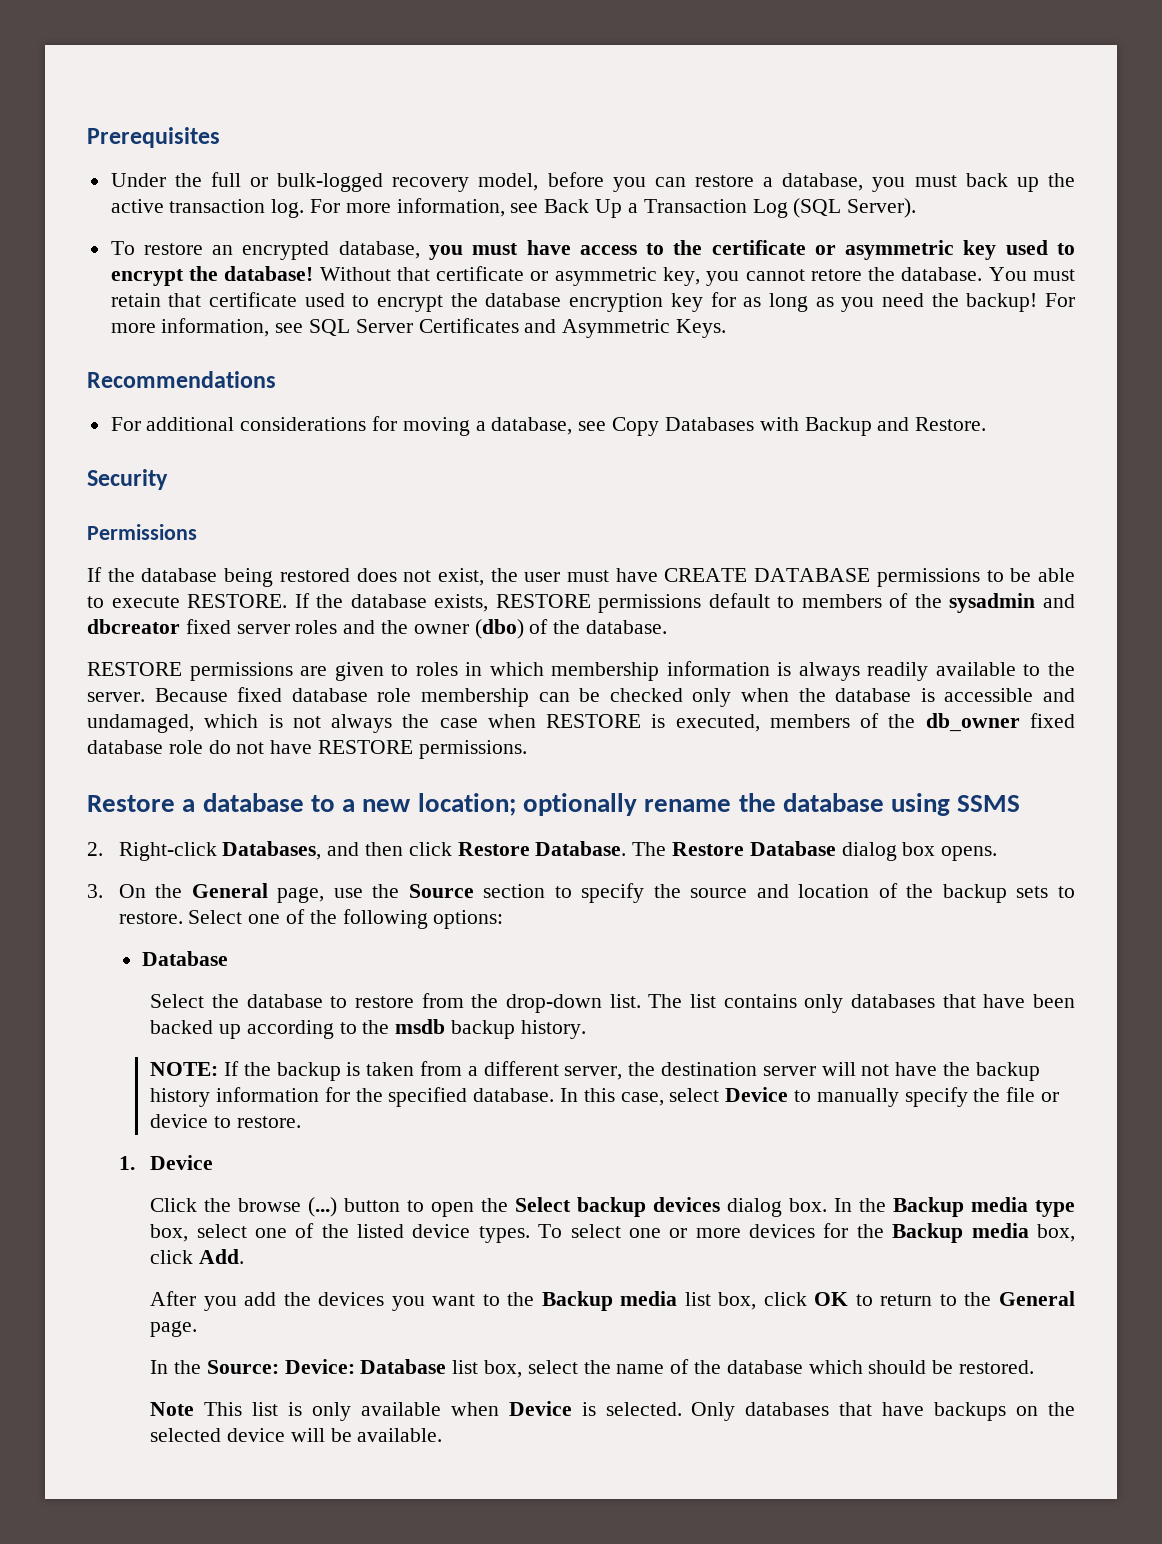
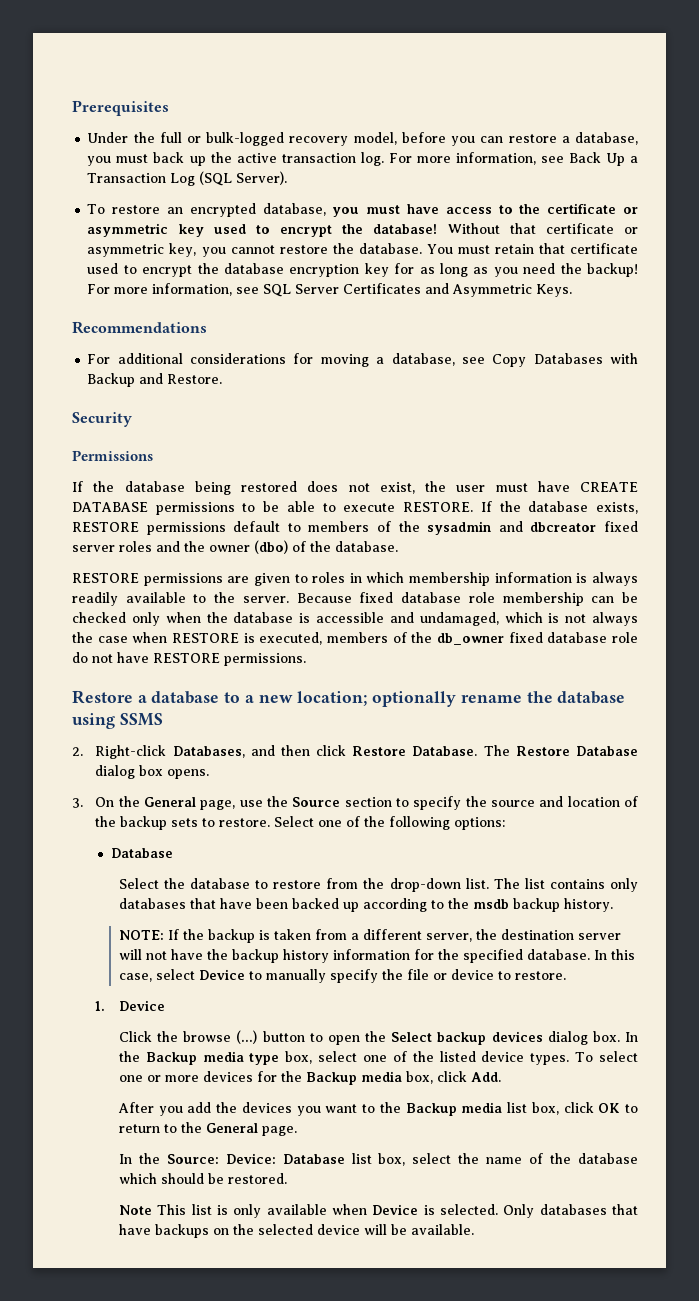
[810,269,862,281] retore -> [279,245,328,254] restore

